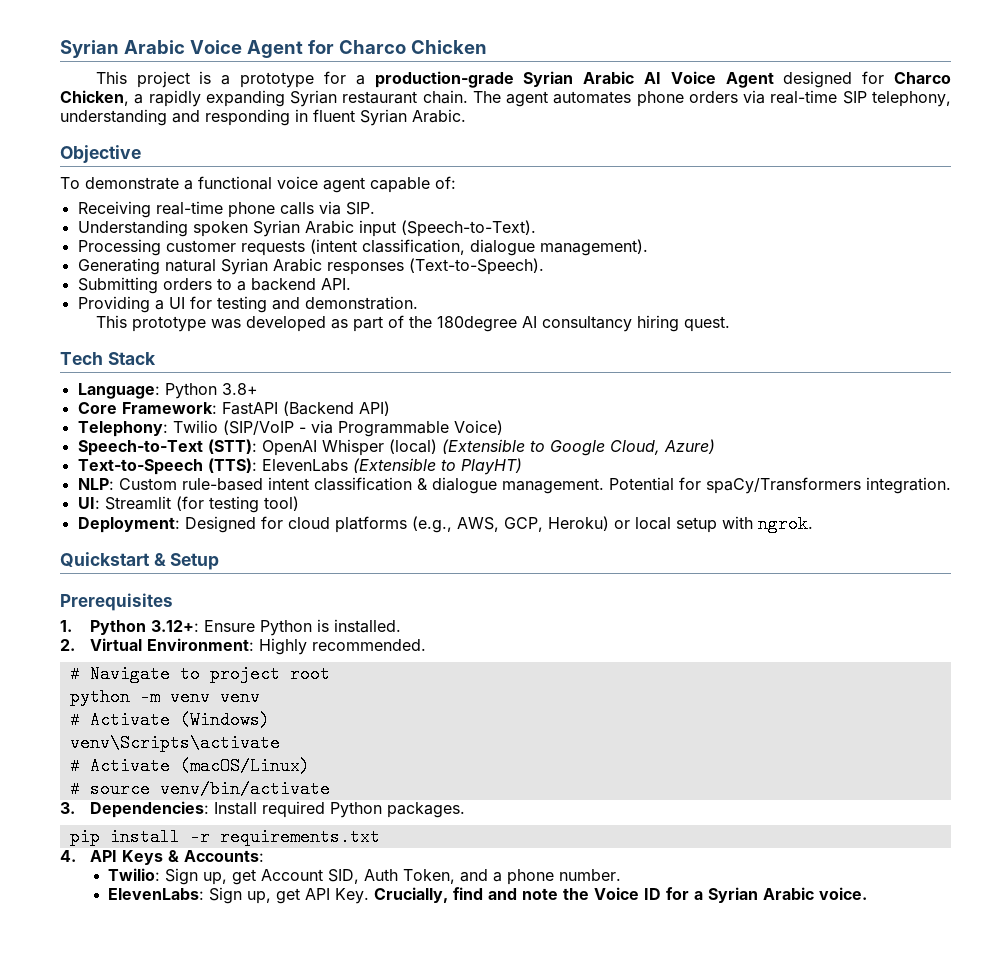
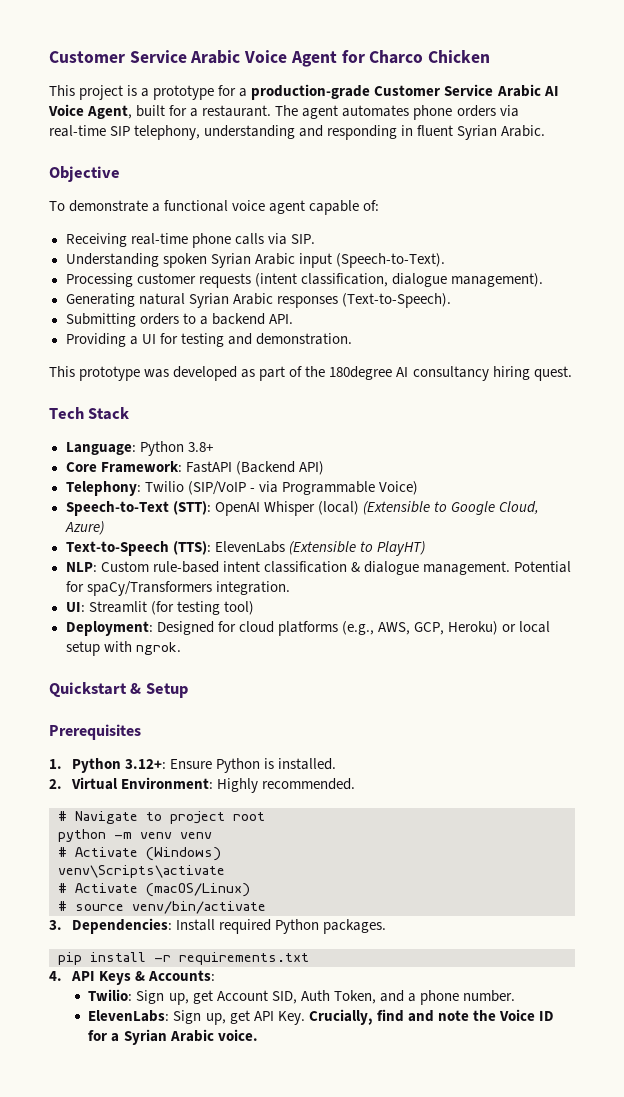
[60,40,119,58] Syrian -> [49,50,187,63] Customer Service
[523,71,574,87] Syrian -> [374,84,494,96] Customer Service
[725,71,951,88] [60,90,468,107] Agent designed for Charco Chicken, a rapidly expanding Syrian restaurant chain. -> [87,105,272,119] Agent, built for a restaurant.

